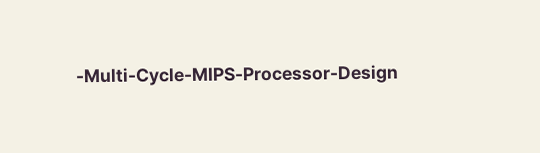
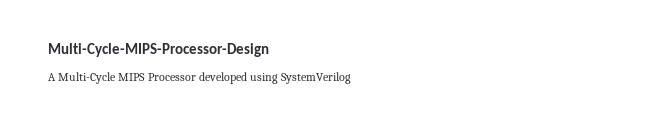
[75,64,399,87] -Multi-Cycle-MIPS-Processor-Design -> [48,43,269,57] [48,72,352,84] Multi-Cycle-MIPS-Processor-Design // A Multi-Cycle MIPS Processor developed using SystemVerilog

